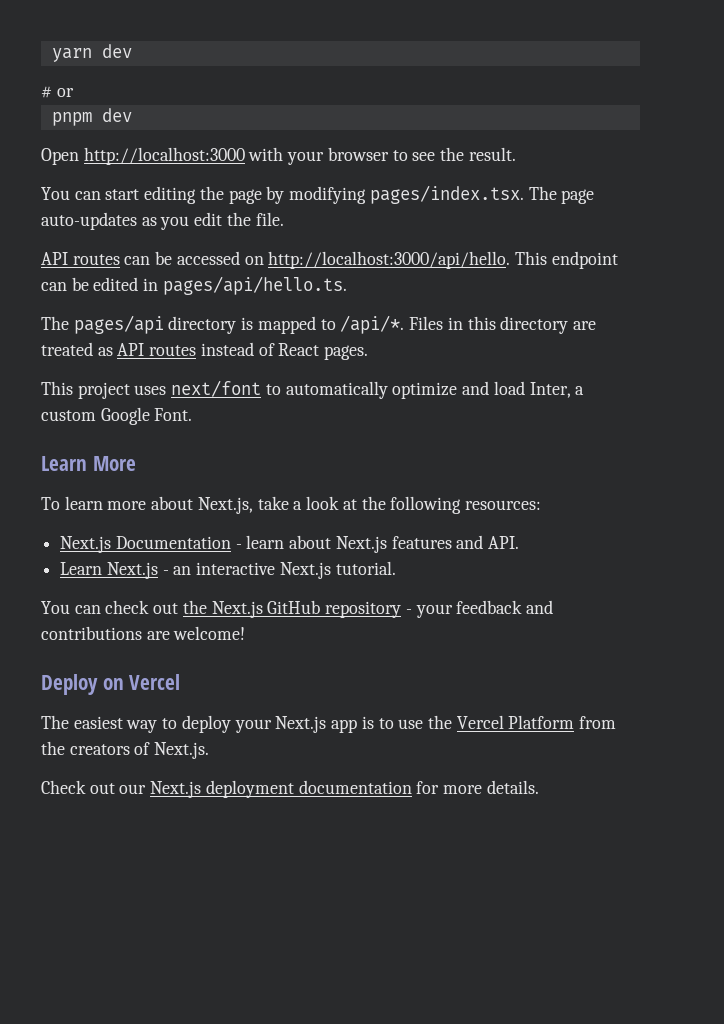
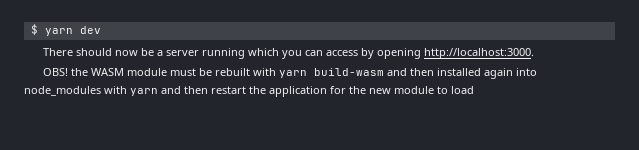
(51, 55) none -> [30,24,38,35] $
[41,86,74,98] [51,108,132,126] [41,147,516,165] [41,185,595,204] [41,212,284,230] [41,251,618,269] [41,276,347,295] [41,315,596,334] [41,342,369,360] [41,380,585,399] [41,407,193,425] [41,456,136,471] [41,496,541,514] [60,535,520,553] [60,561,396,579] [41,600,553,618] [41,626,246,640] [41,674,181,695] [41,715,617,733] [41,741,210,759] [41,780,539,798] # or // pnpm dev // Open http://localhost:3000 with your browser to see the result. // You can start editing the page by modifying pages/index.tsx. The page auto-updates as you edit the file. // API routes can be accessed on http://localhost:3000/api/hello. This endpoint can be edited in pages/api/hello.ts. // The pages/api directory is mapped to /api/*. Files in this directory are treated as API routes instead of React pages. // This project uses next/font to automatically optimize and load Inter, a custom Google Font. // Learn More // To learn more about Next.js, take a look at the following resources: // Next.js Documentation - learn about Next.js features and API. // Learn Next.js - an interactive Next.js tutorial. // You can check out the Next.js GitHub repository - your feedback and contributions are welcome! // Deploy on Vercel // The easiest way to deploy your Next.js app is to use the Vercel Platform from the creators of Next.js. // Check out our Next.js deployment documentation for more details. -> [42,48,534,59] [42,68,537,79] [24,86,474,97] There should now be a server running which you can access by opening http://localhost:3000. // OBS! the WASM module must be rebuilt with yarn build-wasm and then installed again into node_modules with yarn and then restart the application for the new module to load

